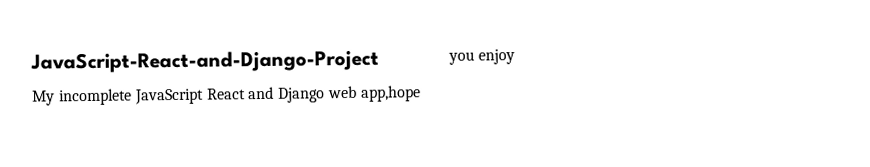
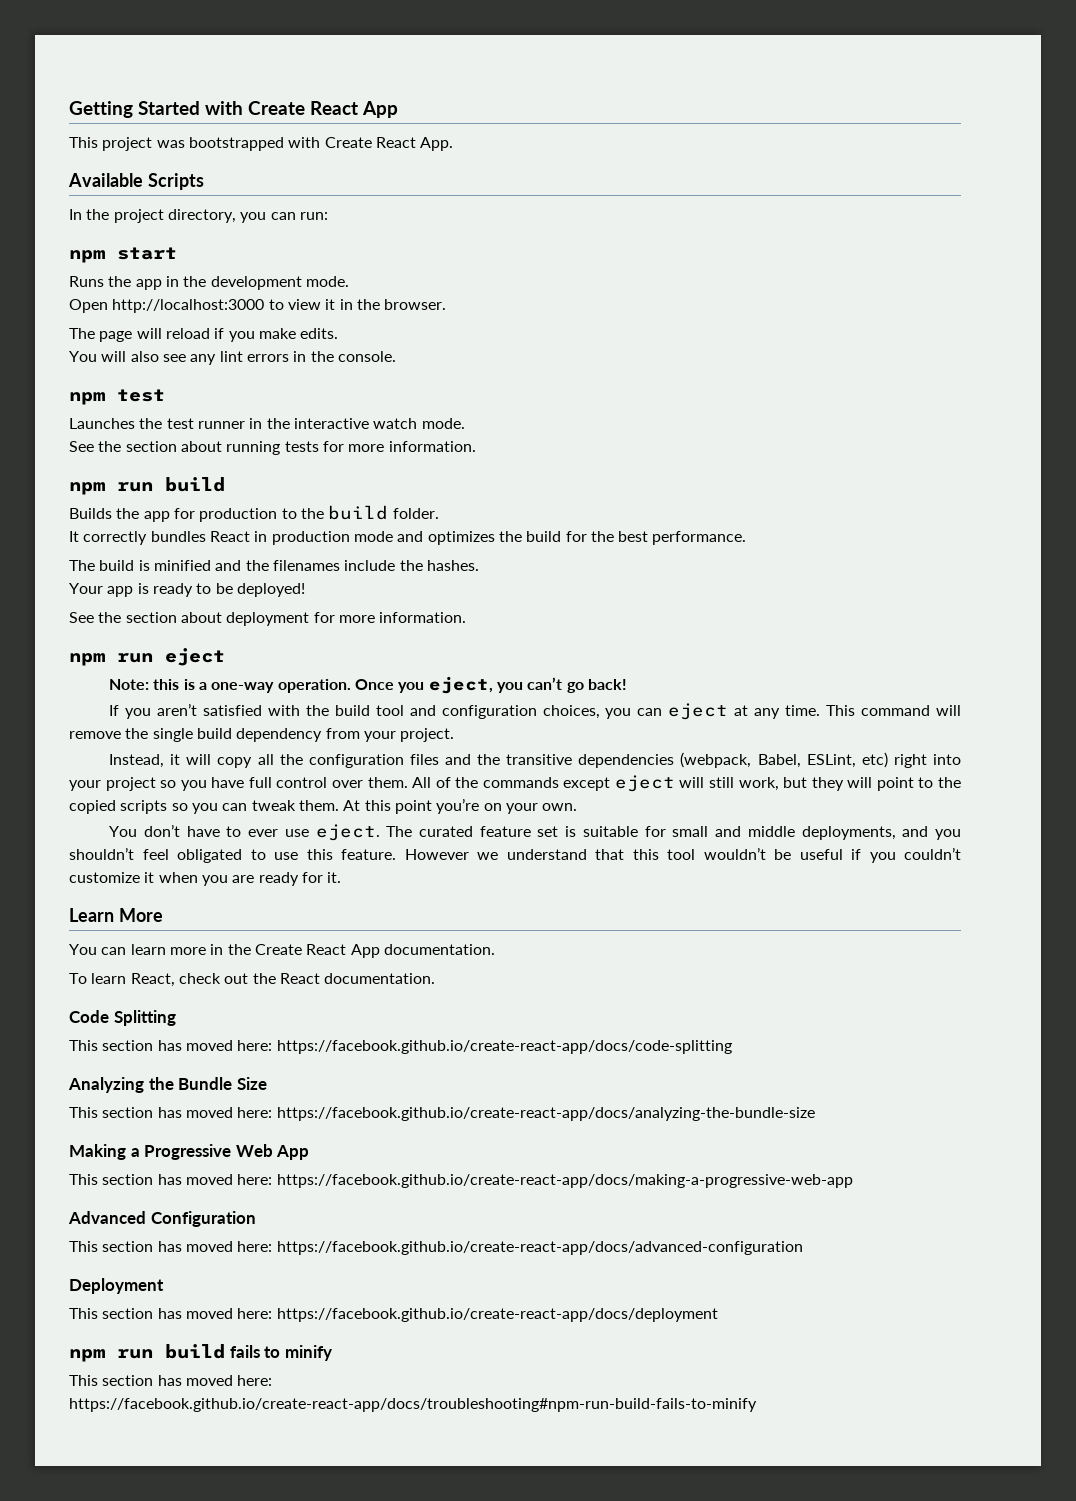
[30,49,379,74] [32,85,421,106] [448,49,516,65] JavaScript-React-and-Django-Project // My incomplete JavaScript React and Django web app,hope you enjoy -> [69,101,398,118] [69,137,454,151] [68,173,204,190] [69,209,328,223] [69,247,177,263] [69,276,349,290] [69,299,447,313] [69,328,339,342] [69,351,396,365] [69,389,165,405] [69,418,465,429] [69,441,476,455] [69,477,225,495] [69,505,439,522] [69,531,747,545] [69,560,479,571] [69,583,305,597] [69,612,467,626] [69,648,225,666] [109,676,627,694] [109,703,961,720] [69,728,455,742] [109,752,961,768] [69,775,962,792] [69,798,578,814] [109,824,961,841] [69,847,961,863] [69,872,342,886] [69,908,163,922] [69,944,495,958] [69,973,436,987] [69,1010,176,1026] [69,1040,732,1054] [68,1077,267,1093] [69,1107,815,1121] [69,1144,310,1160] [69,1174,853,1188] [68,1211,256,1227] [69,1241,803,1255] [69,1278,164,1294] [69,1308,718,1322] [69,1344,332,1362] [69,1375,273,1386] [69,1398,757,1412] Getting Started with Create React App // This project was bootstrapped with Create React App. // Available Scripts // In the project directory, you can run: // npm start // Runs the app in the development mode. // Open http://localhost:3000 to view it in the browser. // The page will reload if you make edits. // You will also see any lint errors in the console. // npm test // Launches the test runner in the interactive watch mode. // See the section about running tests for more information. // npm run build // Builds the app for production to the build folder. // It correctly bundles React in production mode and optimizes the build for the best performance. // The build is minified and the filenames include the hashes. // Your app is ready to be deployed! // See the section about deployment for more information. // npm run eject // Note: this is a one-way operation. Once you eject, you can’t go back! // If you aren’t satisfied with the build tool and configuration choices, you can eject at any time. This command will remove the single build dependency from your project. // Instead, it will copy all the configuration files and the transitive dependencies (webpack, Babel, ESLint, etc) right into your project so you have full control over them. All of the commands except eject will still work, but they will point to the copied scripts so you can tweak them. At this point you’re on your own. // You don’t have to ever use eject. The curated feature set is suitable for small and middle deployments, and you shouldn’t feel obligated to use this feature. However we understand that this tool wouldn’t be useful if you couldn’t customize it when you are ready for it. // Learn More // You can learn more in the Create React App documentation. // To learn React, check out the React documentation. // Code Splitting // This section has moved here: https://facebook.github.io/create-react-app/docs/code-splitting // Analyzing the Bundle Size // This section has moved here: https://facebook.github.io/create-react-app/docs/analyzing-the-bundle-size // Making a Progressive Web App // This section has moved here: https://facebook.github.io/create-react-app/docs/making-a-progressive-web-app // Advanced Configuration // This section has moved here: https://facebook.github.io/create-react-app/docs/advanced-configuration // Deployment // This section has moved here: https://facebook.github.io/create-react-app/docs/deployment // npm run build fails to minify // This section has moved here: https://facebook.github.io/create-react-app/docs/troubleshooting#npm-run-build-fails-to-minify

